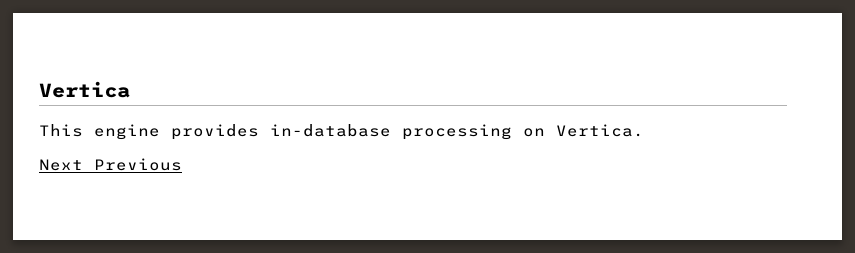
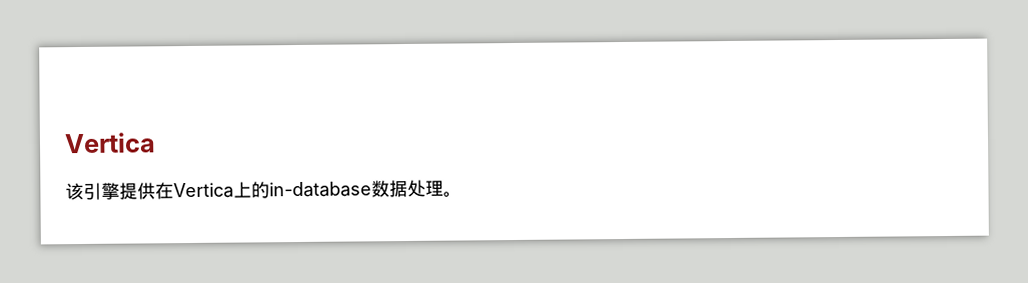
[39,124,644,140] [39,158,182,171] This engine provides in-database processing on Vertica. // Next Previous -> [65,179,462,201] 该引擎提供在Vertica上的in-database数据处理。

